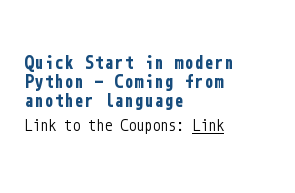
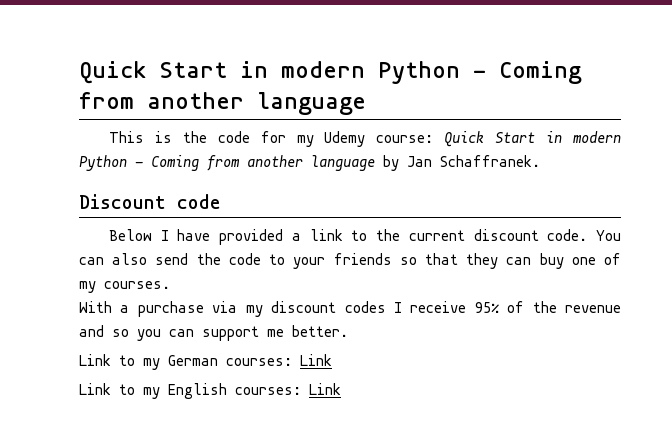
[24,119,184,134] Link to the Coupons: -> [108,131,621,147] [79,155,540,171] [79,194,220,209] [108,229,621,245] [79,253,621,269] [79,281,170,293] [79,301,622,317] [79,325,348,341] [79,354,332,370] [79,383,301,399] This is the code for my Udemy course: Quick Start in modern Python - Coming from another language by Jan Schaffranek. // Discount code // Below I have provided a link to the current discount code. You can also send the code to your friends so that they can buy one of my courses. // With a purchase via my discount codes I receive 95% of the revenue and so you can support me better. // Link to my German courses: Link // Link to my English courses:

